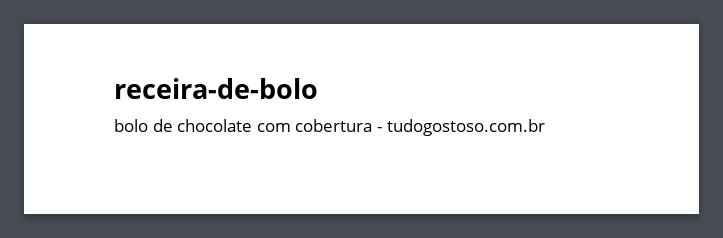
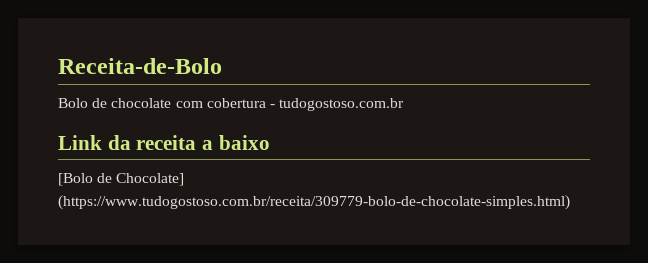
[114,78,318,99] [114,119,148,132] receira-de-bolo // bolo -> [58,58,222,74] [58,98,88,108] Receita-de-Bolo // Bolo
(545, 127) none -> [58,135,270,150] [58,173,185,186] [58,195,570,210] // Link da receita a baixo // [Bolo de Chocolate] (https://www.tudogostoso.com.br/receita/309779-bolo-de-chocolate-simples.html)

